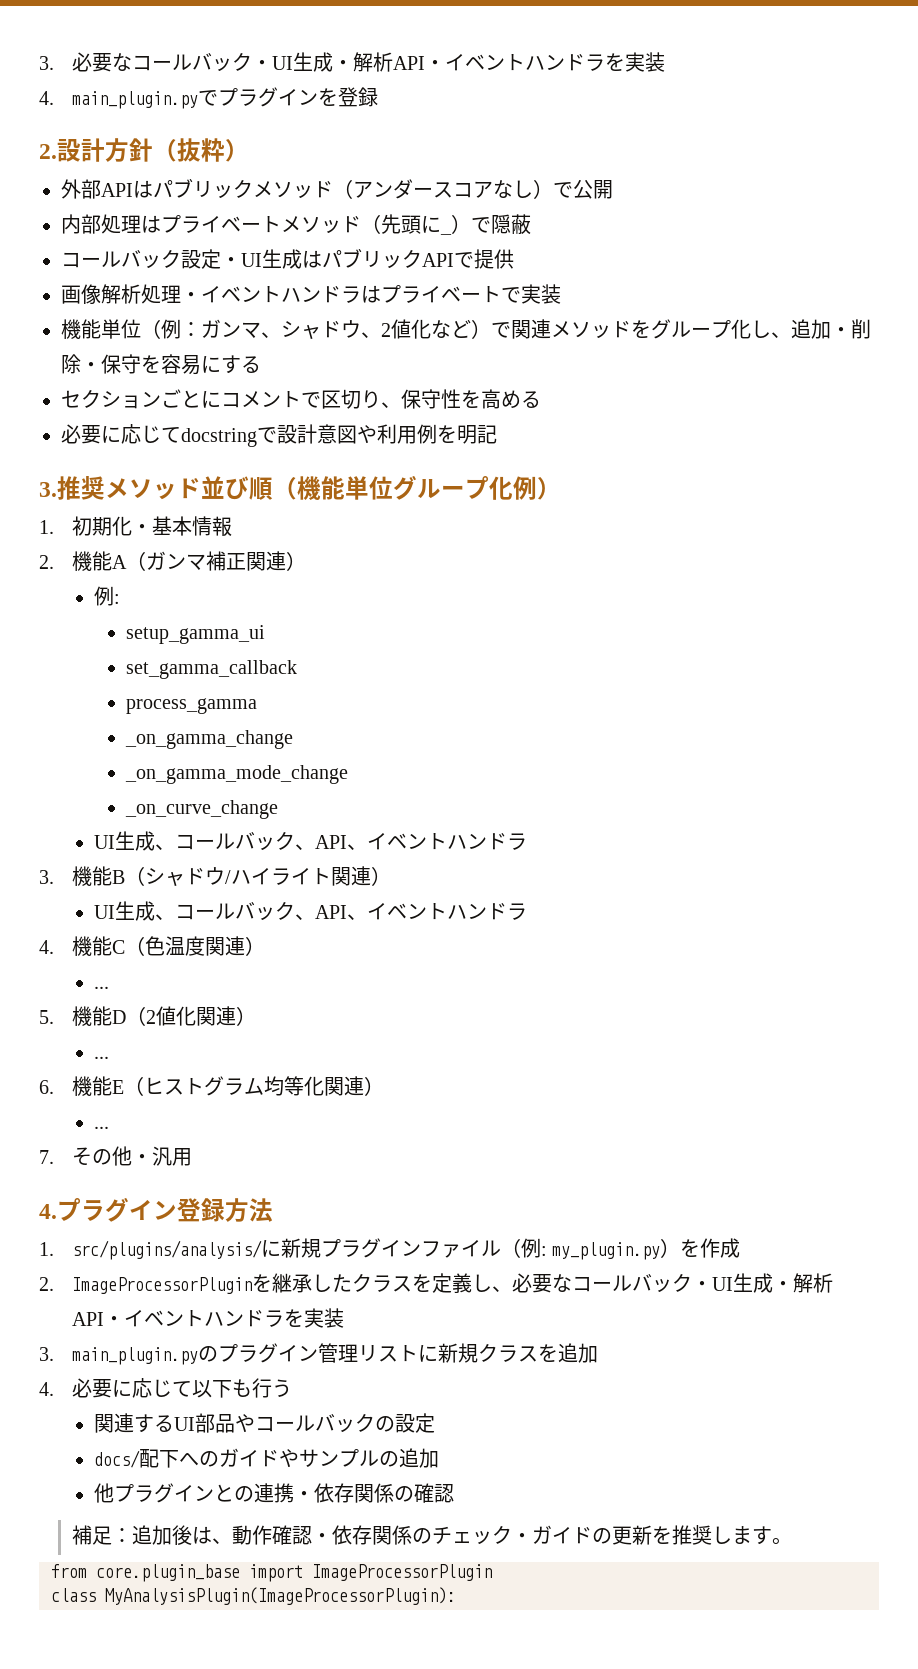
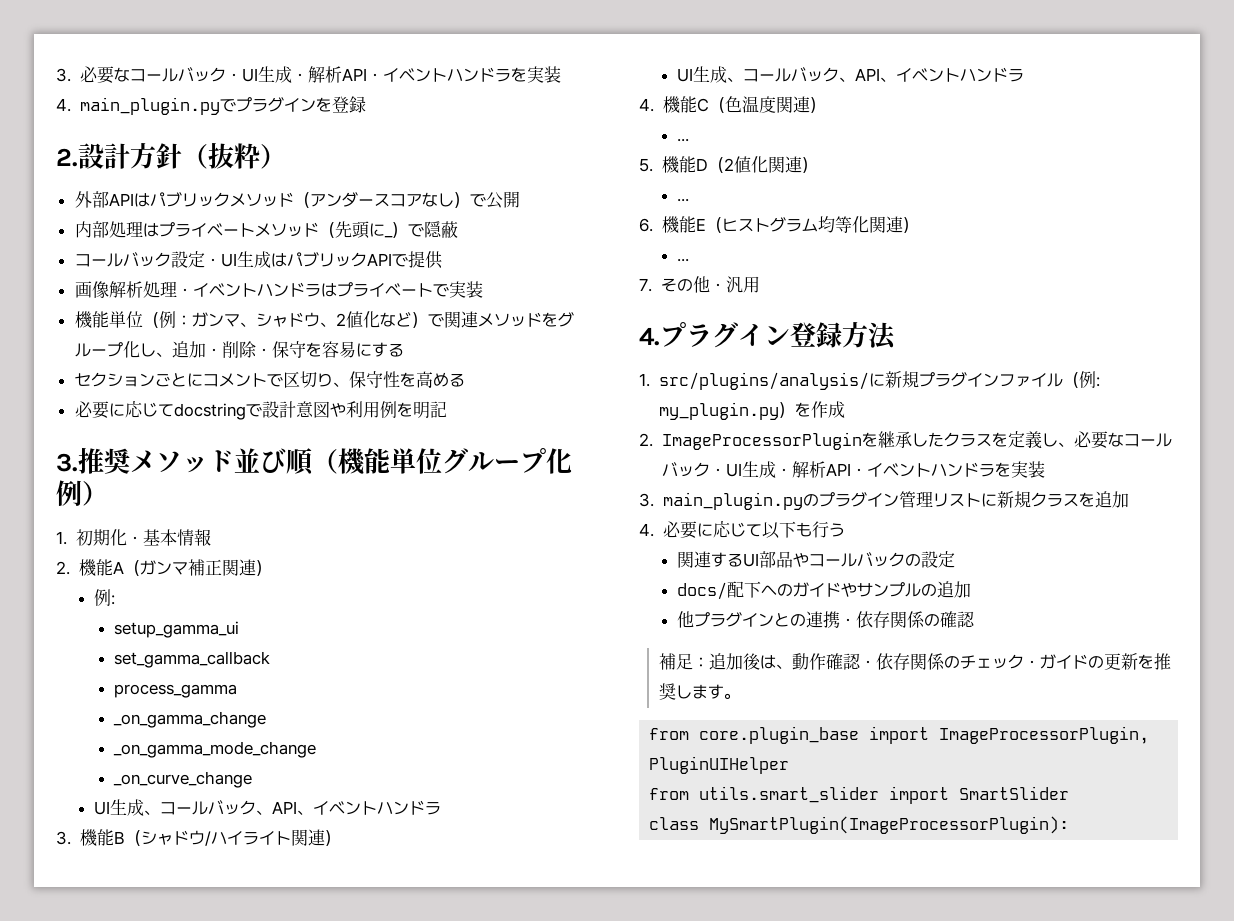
[312,1564,492,1581] ImageProcessorPlugin -> [939,726,1150,744] [649,756,790,774] [649,786,1070,804] ImageProcessorPlugin, PluginUIHelper // from utils.smart_slider import SmartSlider
[105,1587,456,1605] MyAnalysisPlugin(ImageProcessorPlugin): -> [709,816,1070,834] MySmartPlugin(ImageProcessorPlugin):

